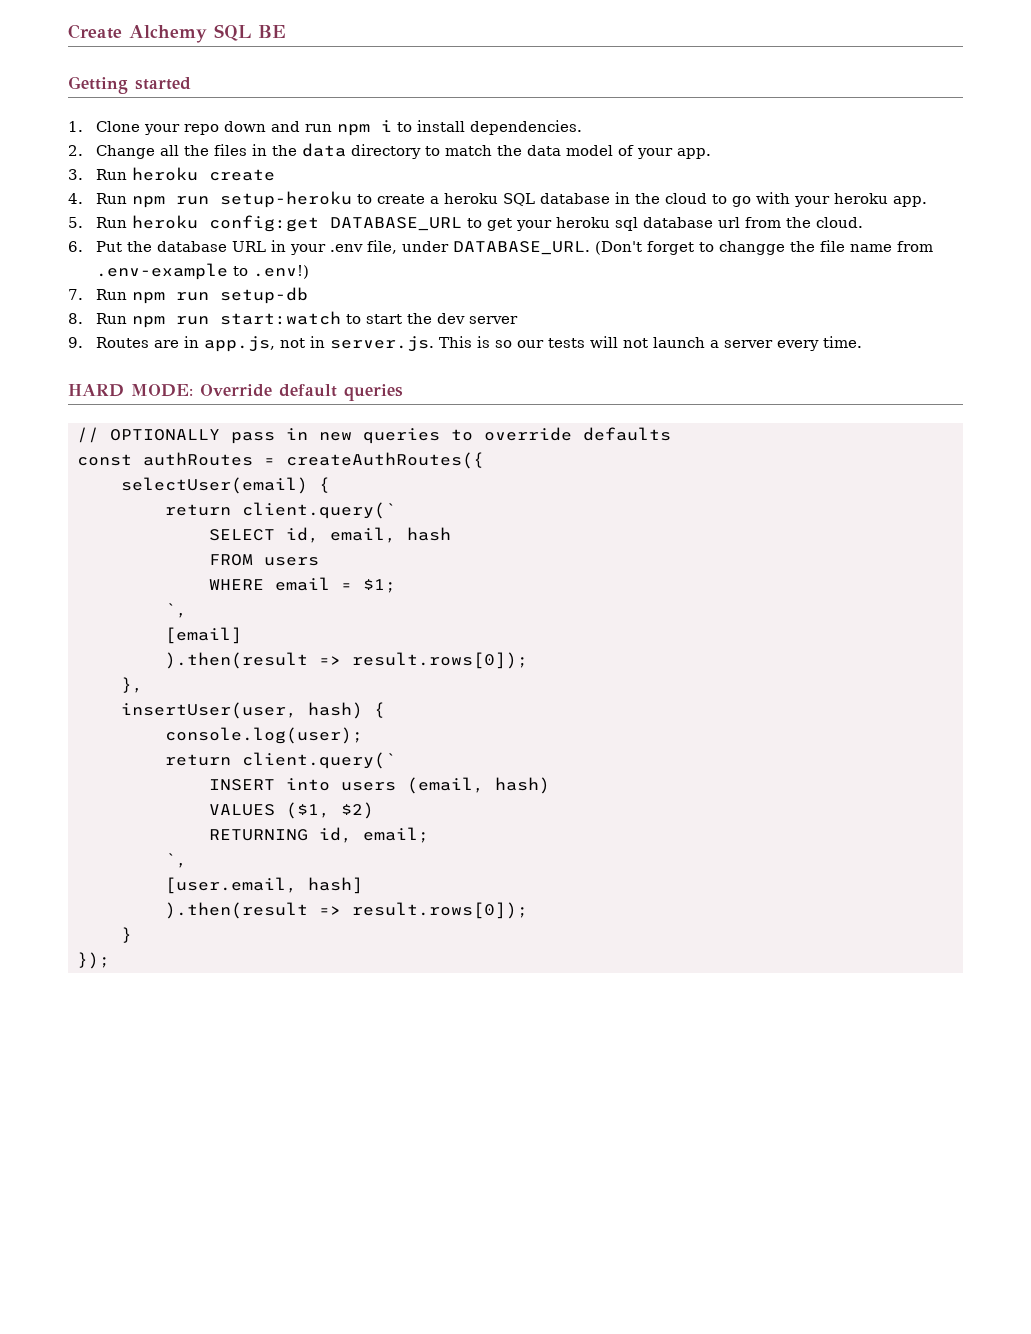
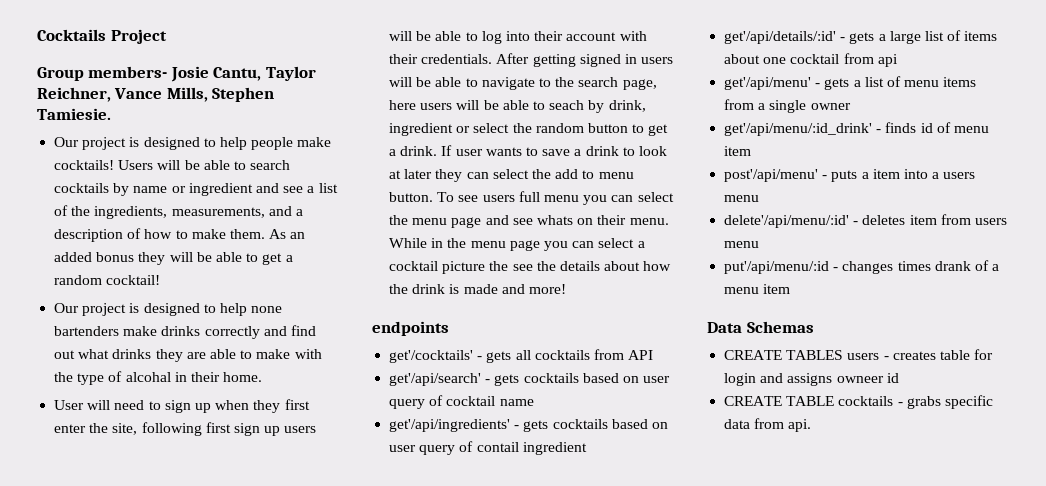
[68,24,286,43] [68,76,191,94] [68,120,582,136] [68,143,711,159] [68,167,275,181] [68,191,927,208] [68,215,863,232] [68,240,933,255] [95,263,309,280] [68,287,308,304] [68,311,518,328] [68,336,862,352] [68,384,403,401] [77,427,671,444] [77,452,484,469] [121,477,330,494] [165,502,396,519] [209,527,451,543] [209,554,319,566] [209,577,396,593] [165,603,187,618] [165,627,242,644] [165,652,528,669] [121,677,143,693] [121,702,385,719] [165,727,363,744] [165,752,396,769] [209,777,550,794] [209,802,374,819] [209,827,429,843] [165,853,187,868] [165,877,363,894] [165,902,528,919] [121,927,132,943] [77,952,110,969] Create Alchemy SQL BE // Getting started // 1. Clone your repo down and run npm i to install dependencies. // 2. Change all the files in the data directory to match the data model of your app. // 3. Run heroku create // 4. Run npm run setup-heroku to create a heroku SQL database in the cloud to go with your heroku app. // 5. Run heroku config:get DATABASE_URL to get your heroku sql database url from the cloud. // 6. Put the database URL in your .env file, under DATABASE_URL. (Don't forget to changge the file name from .env-example to .env!) // 7. Run npm run setup-db // 8. Run npm run start:watch to start the dev server // 9. Routes are in app.js, not in server.js. This is so our tests will not launch a server every time. // HARD MODE: Override default queries // // OPTIONALLY pass in new queries to override defaults // const authRoutes = createAuthRoutes({ // selectUser(email) { // return client.query(` // SELECT id, email, hash // FROM users // WHERE email = $1; // `, // [email] // ).then(result => result.rows[0]); // }, // insertUser(user, hash) { // console.log(user); // return client.query(` // INSERT into users (email, hash) // VALUES ($1, $2) // RETURNING id, email; // `, // [user.email, hash] // ).then(result => result.rows[0]); // } // }); -> [37,29,167,44] [37,66,316,82] [37,87,275,102] [37,108,111,120] [54,137,332,150] [54,160,291,170] [54,183,338,196] [54,205,303,219] [54,228,306,242] [54,252,293,265] [54,275,161,285] [54,303,283,316] [54,325,316,339] [54,349,322,362] [54,371,263,385] [54,399,310,413] [54,422,317,436] [389,31,647,44] [389,53,674,67] [389,77,657,90] [389,100,646,113] [389,123,669,136] [389,145,667,156] [389,169,634,182] [389,191,674,205] [389,215,669,228] [389,238,645,251] [389,261,672,274] [389,284,566,294] [372,321,449,336] [389,349,654,363] [389,373,671,386] [389,395,534,409] [389,419,668,432] [389,441,587,455] [724,30,998,44] [724,53,898,67] [724,76,977,90] [724,99,851,113] [724,122,989,136] [724,146,752,156] [724,169,976,182] [724,195,760,202] [724,214,1007,228] [724,241,760,248] [724,260,1000,274] [724,284,791,294] [707,321,814,333] [724,349,994,360] [724,373,899,386] [724,395,993,409] [724,418,812,432] Cocktails Project // Group members- Josie Cantu, Taylor Reichner, Vance Mills, Stephen Tamiesie. // Our project is designed to help people make cocktails! Users will be able to search cocktails by name or ingredient and see a list of the ingredients, measurements, and a description of how to make them. As an added bonus they will be able to get a random cocktail! // Our project is designed to help none bartenders make drinks correctly and find out what drinks they are able to make with the type of alcohal in their home. // User will need to sign up when they first enter the site, following first sign up users will be able to log into their account with their credentials. After getting signed in users will be able to navigate to the search page, here users will be able to seach by drink, ingredient or select the random button to get a drink. If user wants to save a drink to look at later they can select the add to menu button. To see users full menu you can select the menu page and see whats on their menu. While in the menu page you can select a cocktail picture the see the details about how the drink is made and more! // endpoints // get'/cocktails' - gets all cocktails from API // get'/api/search' - gets cocktails based on user query of cocktail name // get'/api/ingredients' - gets cocktails based on user query of contail ingredient // get'/api/details/:id' - gets a large list of items about one cocktail from api // get'/api/menu' - gets a list of menu items from a single owner // get'/api/menu/:id_drink' - finds id of menu item // post'/api/menu' - puts a item into a users menu // delete'/api/menu/:id' - deletes item from users menu // put'/api/menu/:id - changes times drank of a menu item // Data Schemas // CREATE TABLES users - creates table for login and assigns owneer id // CREATE TABLE cocktails - grabs specific data from api.

